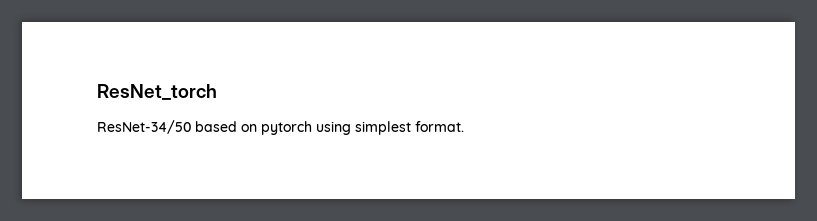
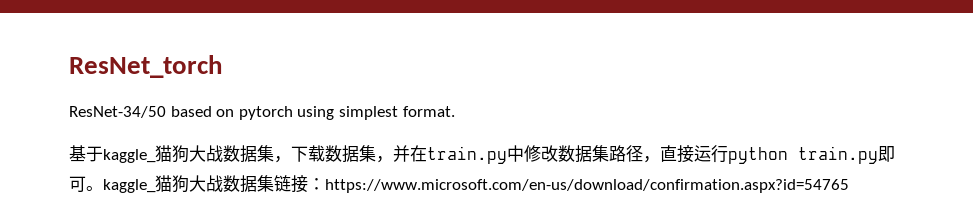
(464, 126) none -> [69,145,895,164] [69,175,849,193] // 基于kaggle_猫狗大战数据集，下载数据集，并在train.py中修改数据集路径，直接运行python train.py即可。kaggle_猫狗大战数据集链接：https://www.microsoft.com/en-us/download/confirmation.aspx?id=54765

